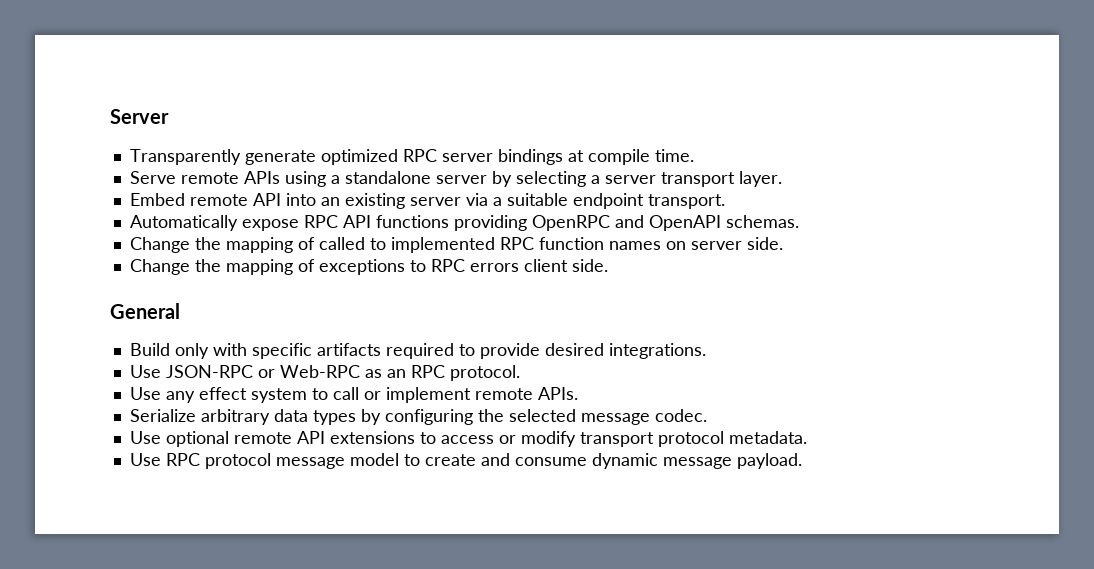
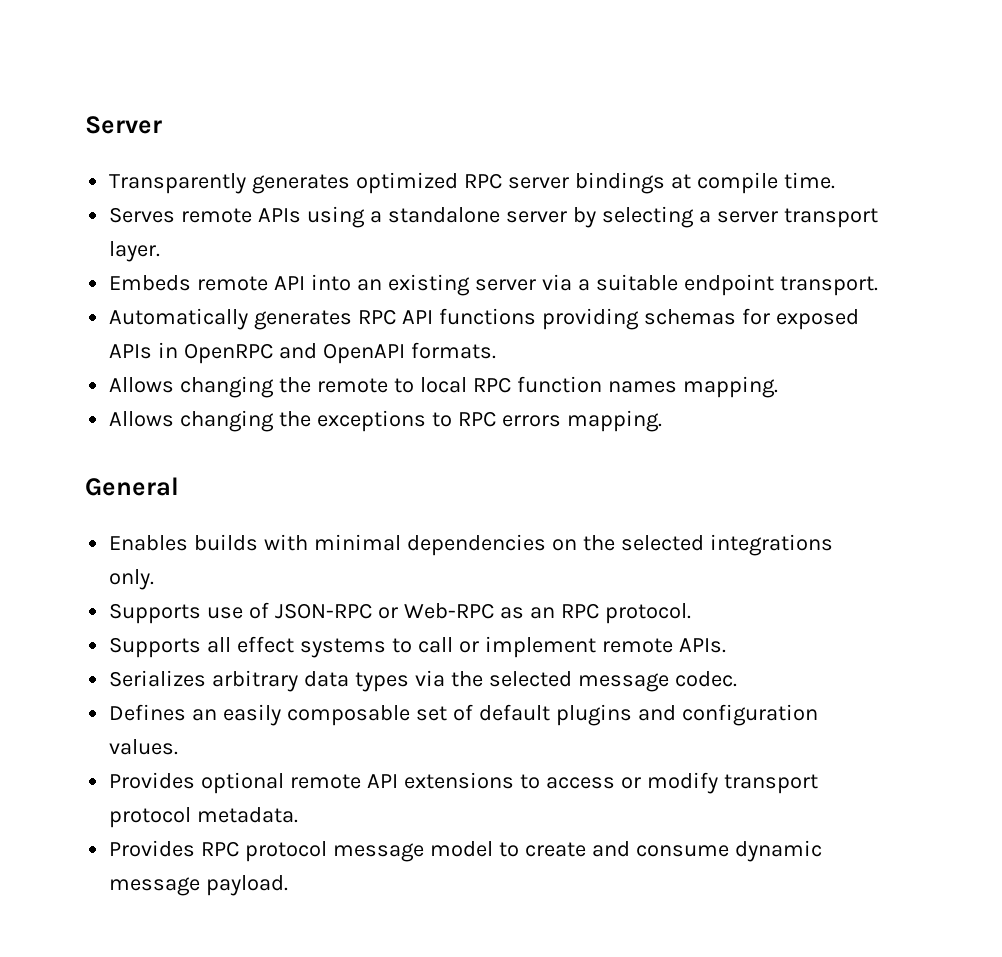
[244,150,316,165] generate -> [252,174,351,194] generates
[129,171,176,184] Serve -> [109,207,176,223] Serves
[129,193,185,206] Embed -> [109,275,192,291] Embeds
[241,219,299,231] expose -> [254,310,353,330] generates
[531,215,799,231] [129,237,783,253] [129,259,315,275] OpenRPC and OpenAPI schemas. // Change the mapping of called to implemented RPC function names on server side. // Change the mapping of -> [643,308,859,330] [109,342,496,364] [109,376,778,398] [109,410,312,432] schemas for exposed APIs in OpenRPC and OpenAPI formats. // Allows changing the remote to local RPC function names mapping. // Allows changing the
[523,259,608,272] client side. -> [566,410,662,432] mapping.
[129,343,706,359] [129,365,161,378] Build only with specific artifacts required to provide desired integrations. // Use -> [109,534,833,556] [109,569,155,590] [109,602,270,624] Enables builds with minimal dependencies on the selected integrations only. // Supports use of
[129,387,307,403] Use any effect system -> [109,636,387,658] Supports all effect systems
[129,409,196,422] Serialize -> [109,670,207,687] Serializes
[360,409,473,425] by configuring -> [414,670,445,687] via
[129,431,161,444] Use -> [109,704,818,726] [109,739,179,755] [109,772,196,789] Defines an easily composable set of default plugins and configuration values. // Provides
[129,453,161,466] Use -> [109,840,196,857] Provides

